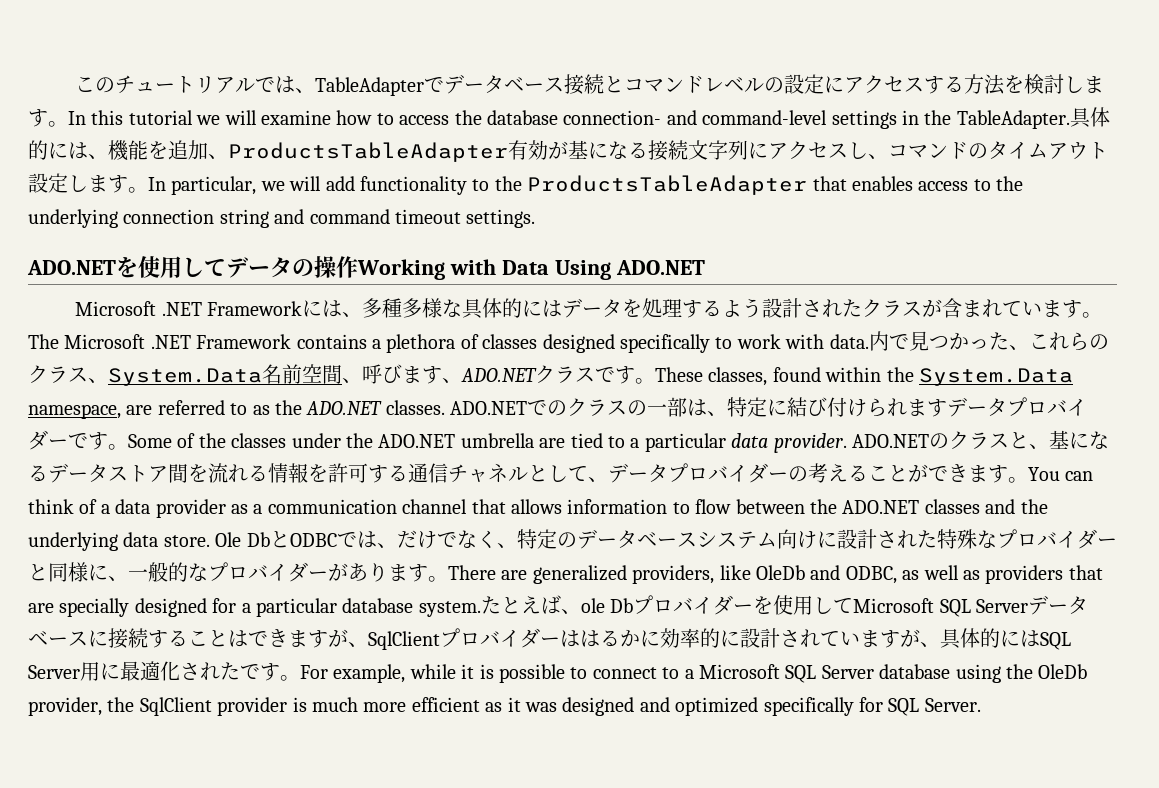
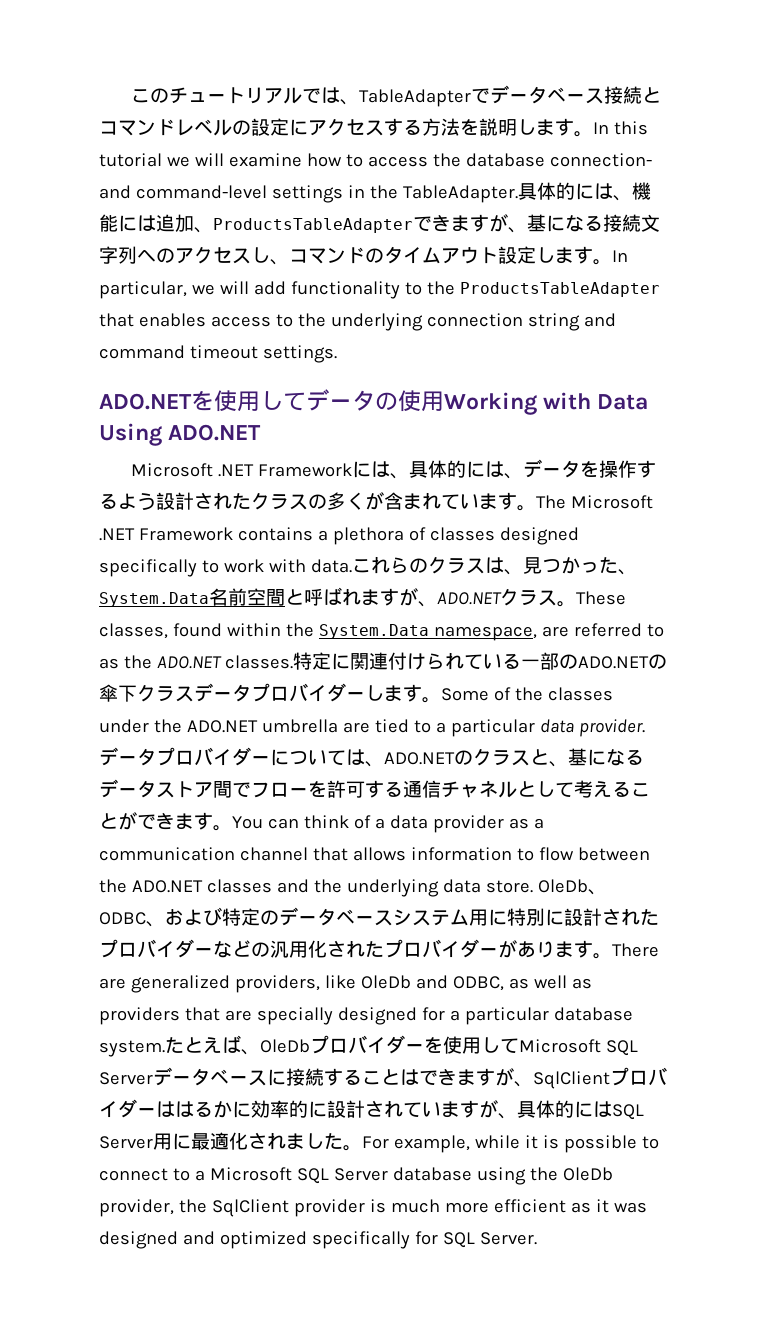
[1024,74,1065,94] 検討 -> [479,118,517,136] 説明
[148,141,168,159] を -> [118,215,156,232] には
[508,140,568,160] 有効が -> [413,214,527,233] できますが、
[748,142,768,159] に -> [137,248,175,263] への
[314,256,358,278] 操作 -> [398,390,444,412] 使用
[362,298,563,319] 多種多様な具体的には -> [409,460,524,479] 具体的には、
[642,298,683,318] 処理 -> [599,460,638,478] 操作
(923, 308) none -> [308,492,365,510] の多く
[868,331,1109,351] [28,364,442,386] 内で見つかった、これらのクラス、System.Data名前空間、呼びます -> [351,556,637,575] [99,587,418,607] これらのクラスは、見つかった、System.Data名前空間と呼ばれますが
[595,366,635,384] です -> (557, 598) none
[450,397,1088,417] [28,430,88,450] ADO.NETでのクラスの一部は、特定に結び付けられますデータプロバイダーで -> [292,652,667,670] [99,683,403,702] 特定に関連付けられている一部のADO.NETの傘下クラスデータプロバイダーしま
(847, 443) none -> [99,747,384,767] データプロバイダーについては、
[188,463,308,483] を流れる情報 -> [232,782,308,798] でフロー
[588,463,808,483] 、データプロバイダーの -> (574, 789) none
[215,530,517,549] Ole DbとODBCでは、だけでなく、 -> [537,879,607,895] [99,907,222,927] OleDb、ODBC、および
[776,529,817,549] 向け -> [469,908,545,926] 用に特別
[936,529,1117,549] [28,562,208,582] 特殊なプロバイダーと同様に、一般的な -> [99,939,384,958] プロバイダーなどの汎用化された
[580,598,634,613] ole Db -> [260,1039,310,1053] OleDb
[220,662,280,681] たです -> [286,1133,343,1150] ました

